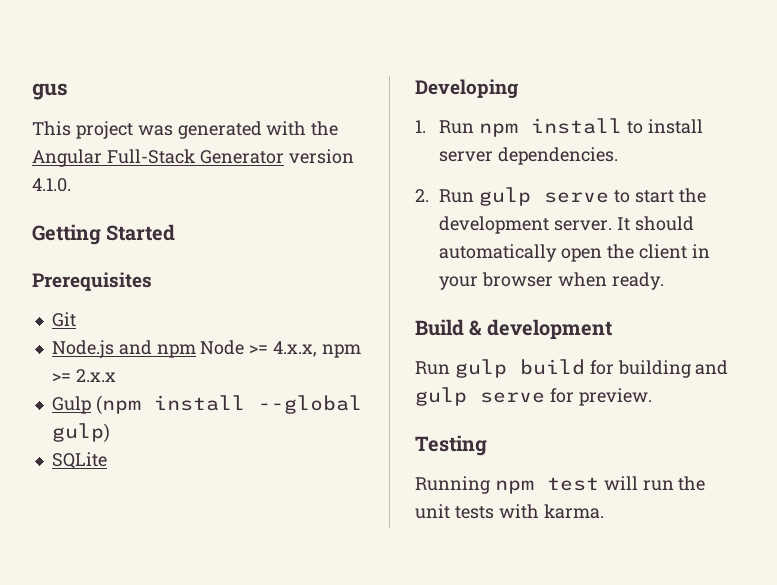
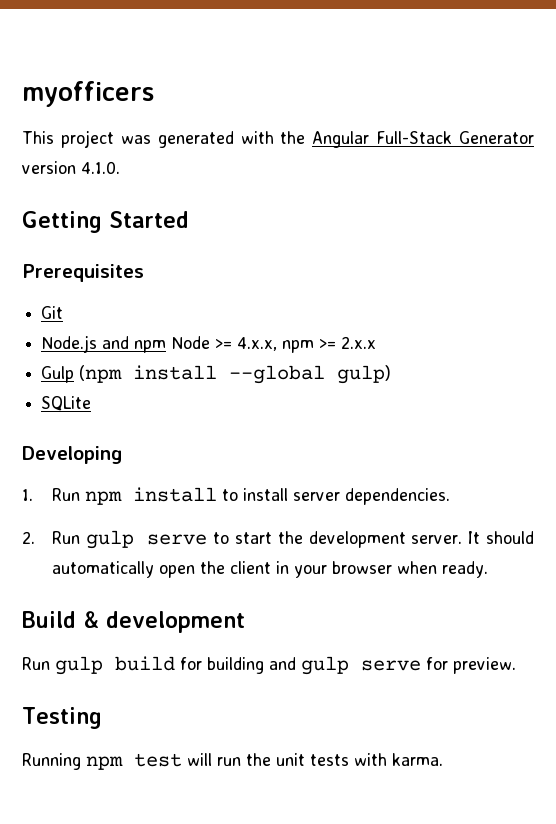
[32,83,68,100] gus -> [22,81,154,107] myofficers

